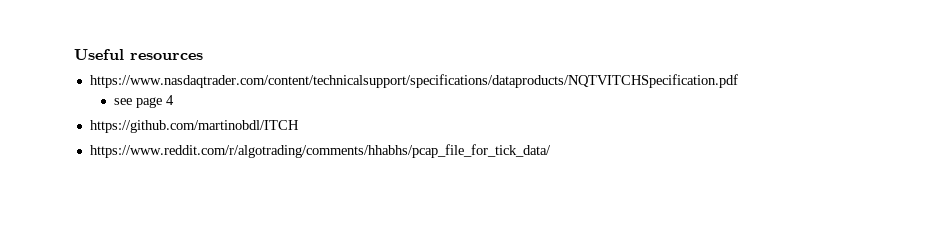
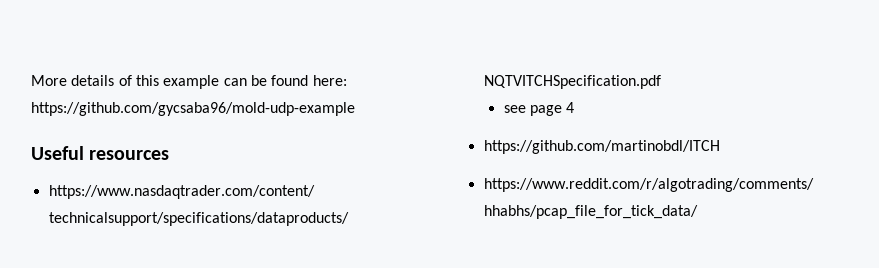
(74, 54) none -> [31,75,347,89] [31,102,355,116] More details of this example can be found here: https://github.com/gycsaba96/mold-udp-example //

